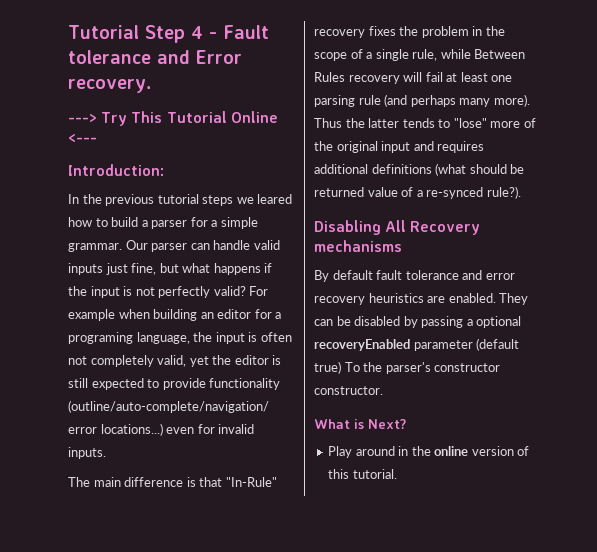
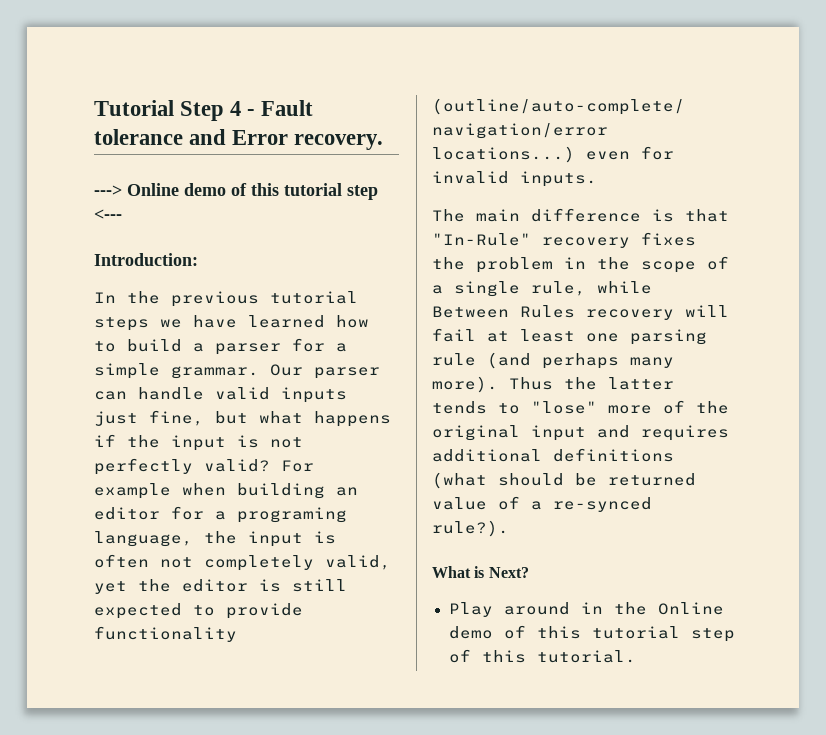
[101,111,278,126] Try This Tutorial Online -> [127,183,378,200] Online demo of this tutorial step
[257,194,293,204] leared -> [193,315,325,328] have learned
[314,220,481,235] [314,240,402,252] [314,270,515,282] [314,293,529,305] [314,316,522,328] [314,338,520,351] [314,361,501,374] [314,386,383,395] // Disabling All Recovery mechanisms // By default fault tolerance and error recovery heuristics are enabled. They can be disabled by passing a optional recoveryEnabled parameter (default true) To the parser's constructor constructor. -> (509, 528) none
[434,446,514,456] online version -> [657,602,724,615] [448,625,735,642] Online demo of this tutorial step

